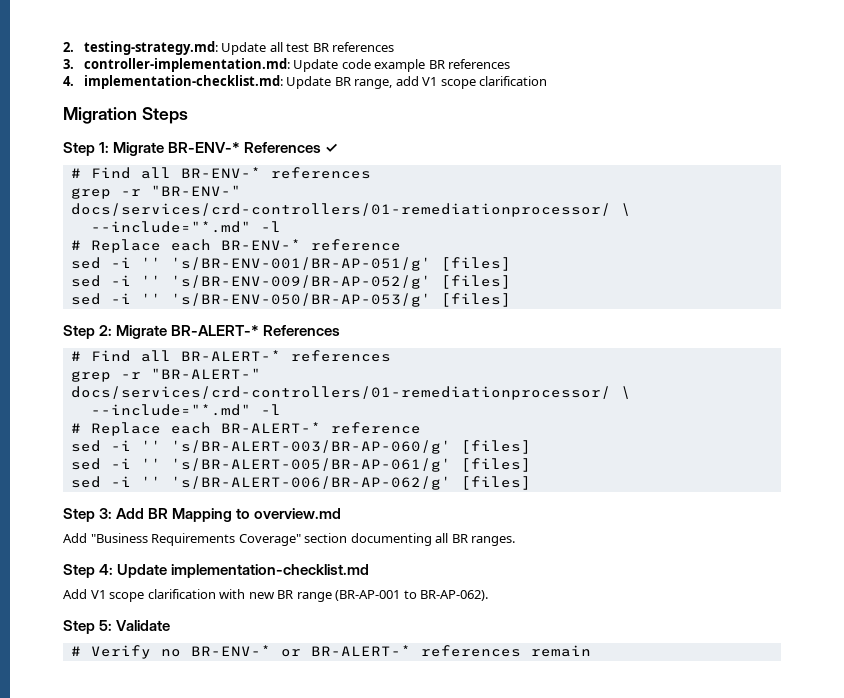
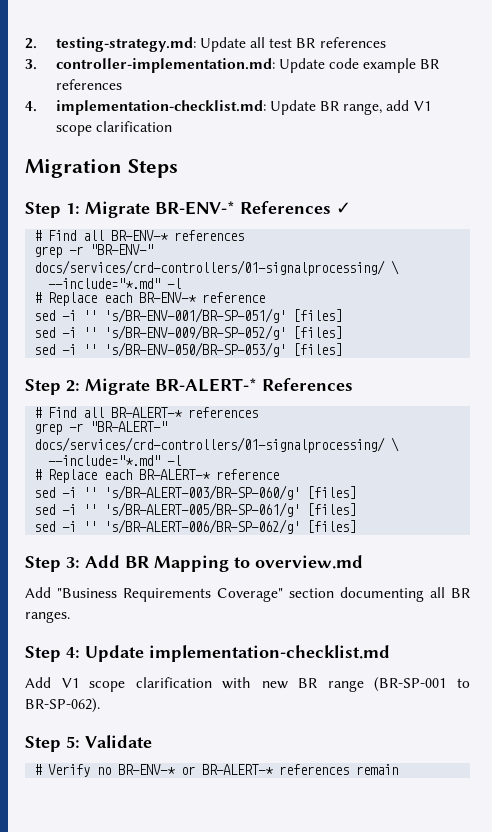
[70,203,611,217] docs/services/crd-controllers/01-remediationprocessor/ -> [34,260,386,276] docs/services/crd-controllers/01-signalprocessing/
[170,257,511,271] [70,275,511,289] [70,293,431,307] 's/BR-ENV-001/BR-AP-051/g' [files] // sed -i '' 's/BR-ENV-009/BR-AP-052/g' [files] // sed -i '' 's/BR-ENV-050/BR-AP-053/g' -> [104,308,343,323] [34,325,343,340] [34,342,287,357] 's/BR-ENV-001/BR-SP-051/g' [files] // sed -i '' 's/BR-ENV-009/BR-SP-052/g' [files] // sed -i '' 's/BR-ENV-050/BR-SP-053/g'
[70,386,611,400] docs/services/crd-controllers/01-remediationprocessor/ -> [34,437,386,453] docs/services/crd-controllers/01-signalprocessing/
[170,440,531,454] [70,458,531,472] [70,476,451,490] 's/BR-ALERT-003/BR-AP-060/g' [files] // sed -i '' 's/BR-ALERT-005/BR-AP-061/g' [files] // sed -i '' 's/BR-ALERT-006/BR-AP-062/g' -> [104,485,357,500] [34,502,357,517] [34,519,301,534] 's/BR-ALERT-003/BR-SP-060/g' [files] // sed -i '' 's/BR-ALERT-005/BR-SP-061/g' [files] // sed -i '' 's/BR-ALERT-006/BR-SP-062/g'
[335,590,489,601] (BR-AP-001 to BR-AP-062). -> [374,677,470,692] [25,698,100,713] (BR-SP-001 to BR-SP-062).

